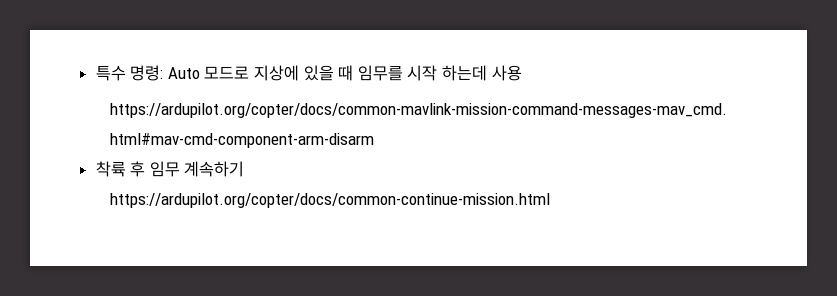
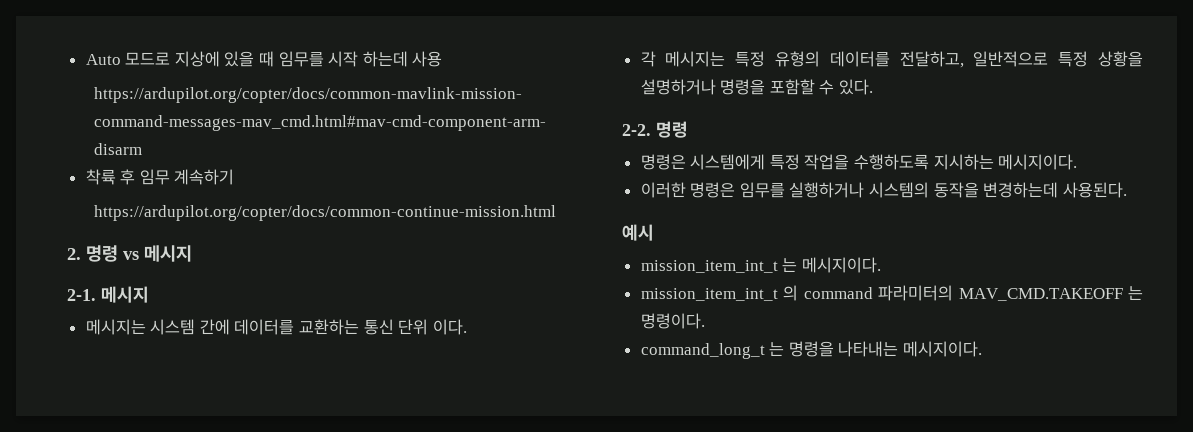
[95,65,164,81] 특수 명령: -> (85, 59) none
(550, 200) none -> [67,245,192,262] [67,286,149,303] [85,319,467,335] [640,51,1143,68] [640,79,874,95] [622,121,688,138] [640,154,1078,170] [640,182,1127,198] [622,224,654,241] [640,257,881,273] [640,285,1143,301] [640,313,705,329] [640,341,983,359] // 2. 명령 vs 메시지 // 2-1. 메시지 // 메시지는 시스템 간에 데이터를 교환하는 통신 단위 이다. // 각 메시지는 특정 유형의 데이터를 전달하고, 일반적으로 특정 상황을 설명하거나 명령을 포함할 수 있다. // 2-2. 명령 // 명령은 시스템에게 특정 작업을 수행하도록 지시하는 메시지이다. // 이러한 명령은 임무를 실행하거나 시스템의 동작을 변경하는데 사용된다. // 예시 // mission_item_int_t 는 메시지이다. // mission_item_int_t 의 command 파라미터의 MAV_CMD.TAKEOFF 는 명령이다. // command_long_t 는 명령을 나타내는 메시지이다.

